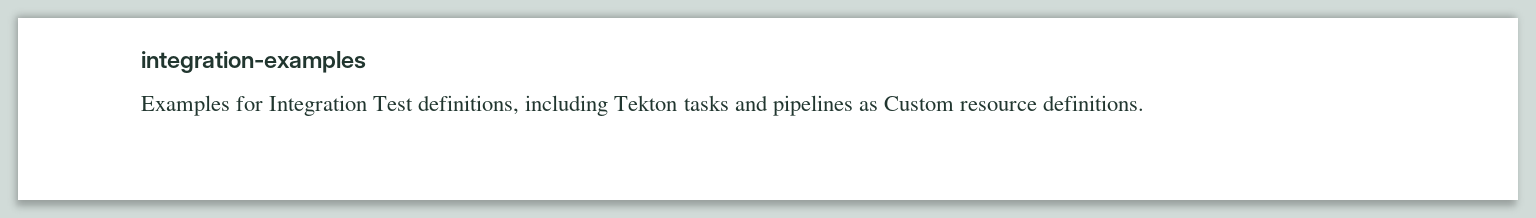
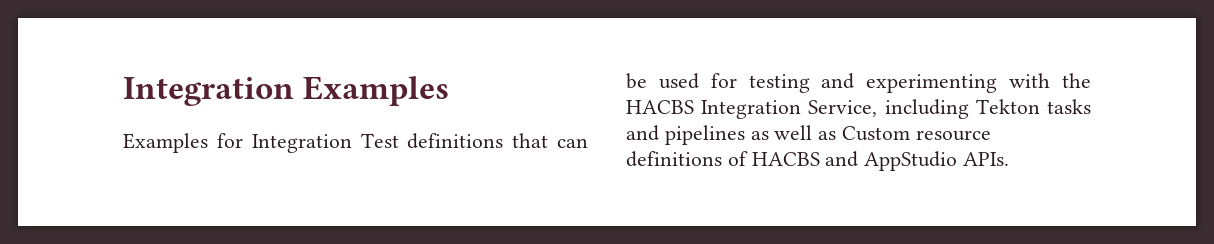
[141,51,366,73] integration-examples -> [123,76,450,106] Integration Examples
[418,95,520,115] definitions, -> [407,133,588,149] [626,73,1091,93] [626,100,878,119] definitions that can be used for testing and experimenting with the HACBS Integration Service,
[883,95,1144,111] Custom resource definitions. -> [774,125,991,141] [626,151,1010,171] well as Custom resource definitions of HACBS and AppStudio APIs.

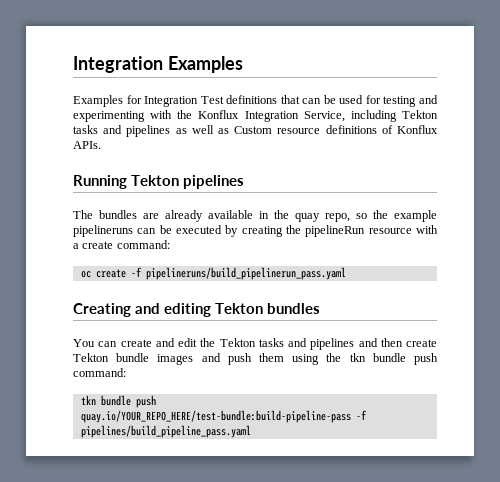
[626,100,694,114] HACBS -> [198,110,240,119] Konflux
[751,151,1010,171] HACBS and AppStudio APIs. -> [396,125,438,134] [73,141,101,149] [73,175,245,189] [73,210,437,222] [73,225,438,237] [73,240,170,249] [80,267,346,280] [73,303,321,317] [73,338,437,350] [73,353,438,365] [73,368,126,377] [80,395,156,408] [80,410,367,423] [80,425,251,438] Konflux APIs. // Running Tekton pipelines // The bundles are already available in the quay repo, so the example pipelineruns can be executed by creating the pipelineRun resource with a create command: // oc create -f pipelineruns/build_pipelinerun_pass.yaml // Creating and editing Tekton bundles // You can create and edit the Tekton tasks and pipelines and then create Tekton bundle images and push them using the tkn bundle push command: // tkn bundle push quay.io/YOUR_REPO_HERE/test-bundle:build-pipeline-pass -f pipelines/build_pipeline_pass.yaml

